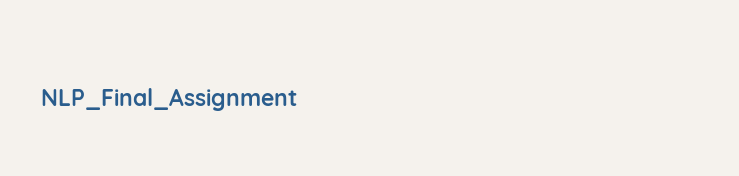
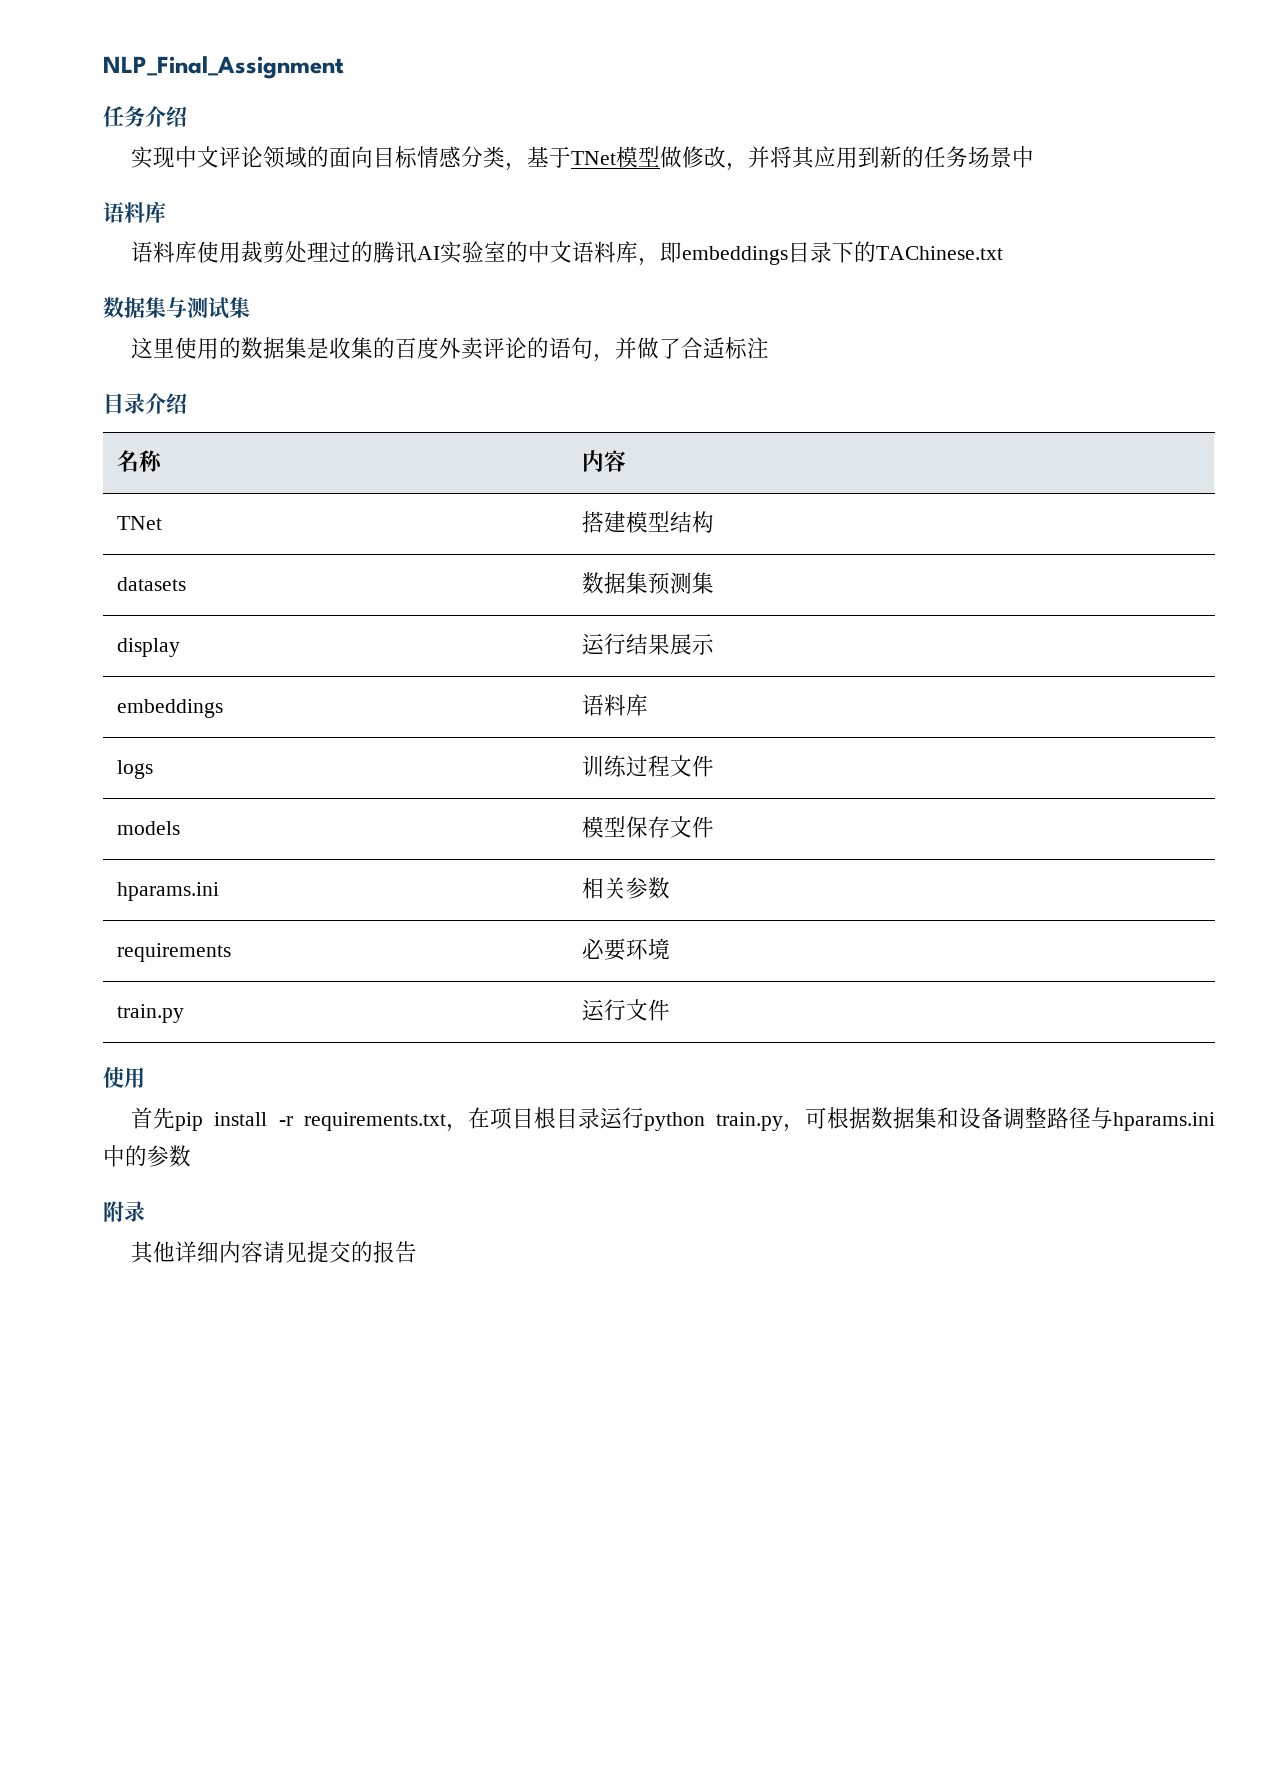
(297, 99) none -> [103,106,187,127] [131,146,1035,171] [103,201,166,223] [131,241,1004,266] [103,297,250,319] [131,337,770,362] [103,393,187,414] [117,450,164,472] [582,450,627,472] [117,516,163,530] [582,511,715,533] [117,577,187,591] [582,572,715,595] [117,638,181,657] [582,633,715,655] [117,699,224,718] [582,694,649,716] [117,760,154,779] [582,755,715,777] [117,821,181,835] [582,816,715,838] [117,882,220,901] [582,877,671,899] [117,943,232,962] [582,938,671,961] [117,1004,185,1023] [582,999,671,1021] [103,1067,145,1088] [131,1107,1215,1132] [103,1145,191,1167] [103,1201,145,1222] [131,1241,418,1264] // 任务介绍 // 实现中文评论领域的面向目标情感分类，基于TNet模型做修改，并将其应用到新的任务场景中 // 语料库 // 语料库使用裁剪处理过的腾讯AI实验室的中文语料库，即embeddings目录下的TAChinese.txt // 数据集与测试集 // 这里使用的数据集是收集的百度外卖评论的语句，并做了合适标注 // 目录介绍 // 名称 | 内容 // TNet | 搭建模型结构 // datasets | 数据集预测集 // display | 运行结果展示 // embeddings | 语料库 // logs | 训练过程文件 // models | 模型保存文件 // hparams.ini | 相关参数 // requirements | 必要环境 // train.py | 运行文件 // 使用 // 首先pip install -r requirements.txt，在项目根目录运行python train.py，可根据数据集和设备调整路径与hparams.ini中的参数 // 附录 // 其他详细内容请见提交的报告

